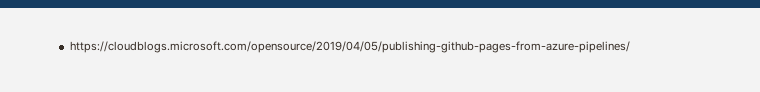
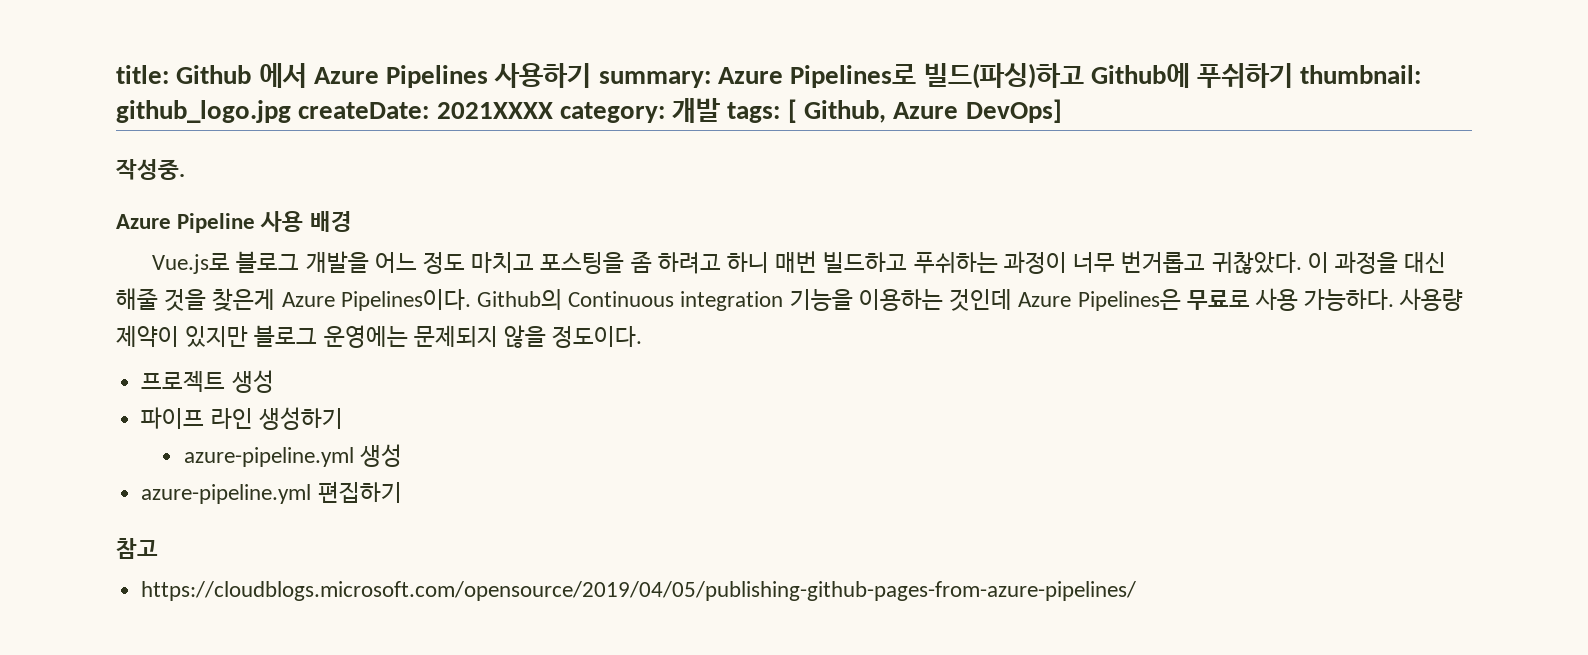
(69, 47) none -> [116,63,1422,89] [116,98,1062,123] [116,159,185,180] [116,211,352,233] [152,251,1447,274] [116,288,1464,311] [116,325,643,348] [141,370,274,393] [141,407,343,430] [183,444,402,467] [141,481,402,504] [116,538,158,559] title: Github 에서 Azure Pipelines 사용하기 summary: Azure Pipelines로 빌드(파싱)하고 Github에 푸쉬하기 thumbnail: github_logo.jpg createDate: 2021XXXX category: 개발 tags: [ Github, Azure DevOps] // 작성중. // Azure Pipeline 사용 배경 // Vue.js로 블로그 개발을 어느 정도 마치고 포스팅을 좀 하려고 하니 매번 빌드하고 푸쉬하는 과정이 너무 번거롭고 귀찮았다. 이 과정을 대신 해줄 것을 찾은게 Azure Pipelines이다. Github의 Continuous integration 기능을 이용하는 것인데 Azure Pipelines은 무료로 사용 가능하다. 사용량 제약이 있지만 블로그 운영에는 문제되지 않을 정도이다. // 프로젝트 생성 // 파이프 라인 생성하기 // azure-pipeline.yml 생성 // azure-pipeline.yml 편집하기 // 참고 //

